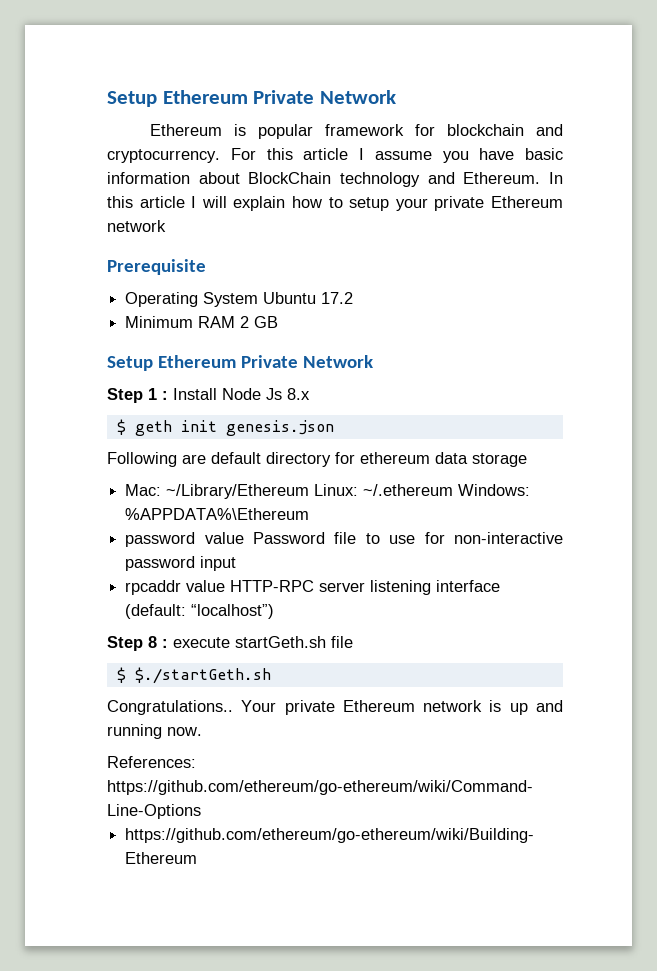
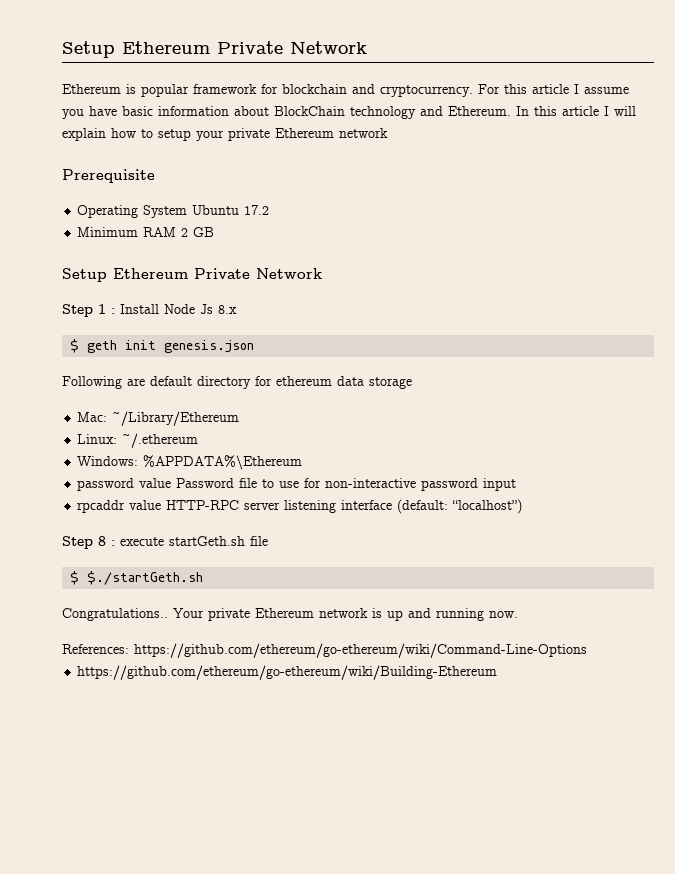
(310, 491) none -> (240, 418) //
(454, 490) none -> (199, 440) //

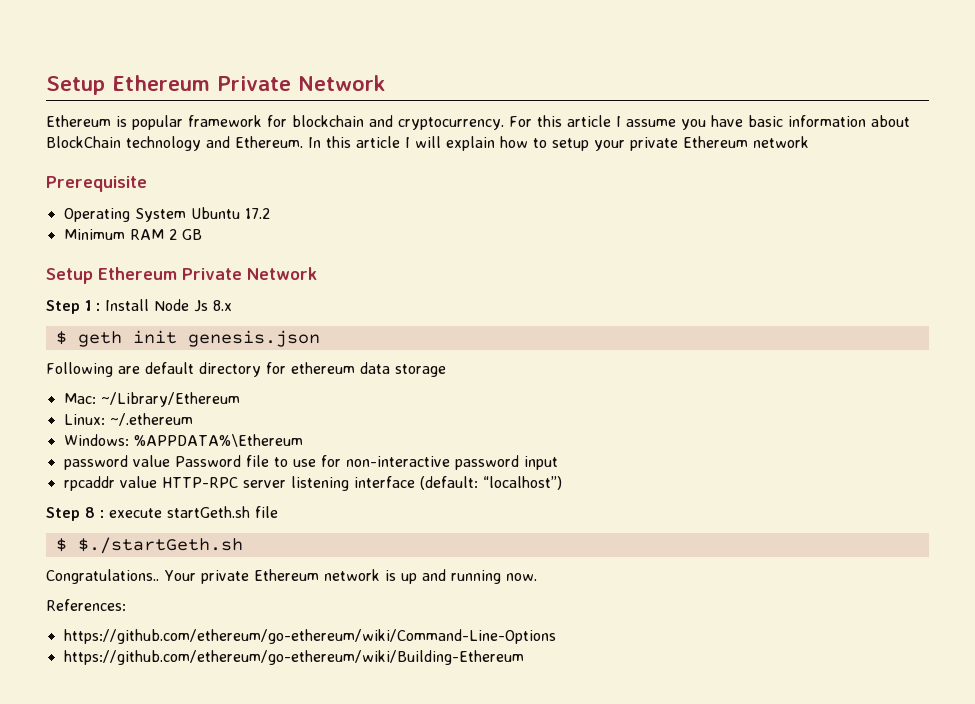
(129, 649) none -> (126, 605) //

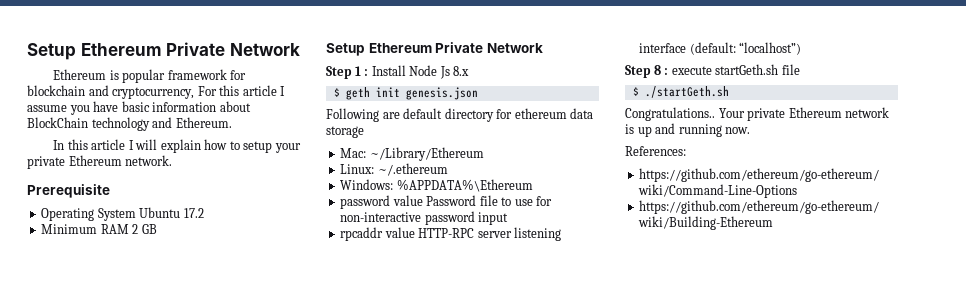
[398,117,504,130] cryptocurrency. -> [112,87,195,99] cryptocurrency,
(303, 142) none -> (232, 122) //
[753,136,809,148] network -> [125,155,173,166] network.
[77,537,243,554] $./startGeth.sh -> [644,86,729,98] ./startGeth.sh

